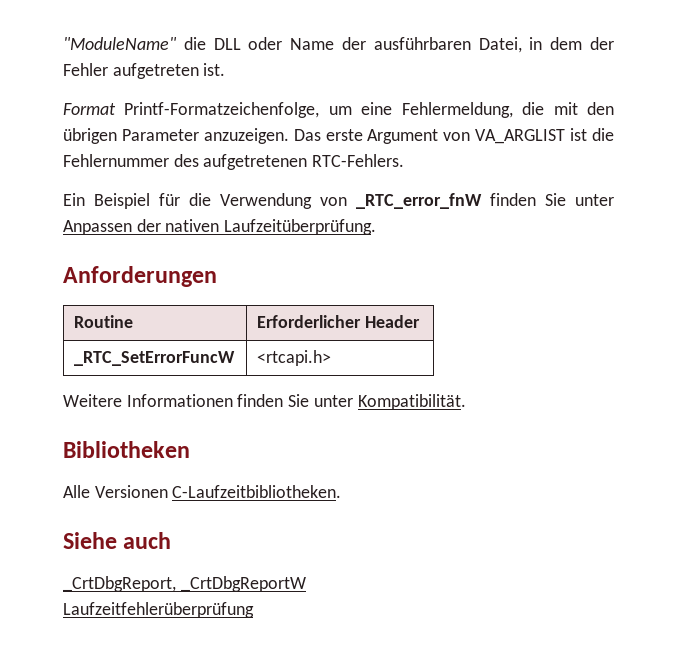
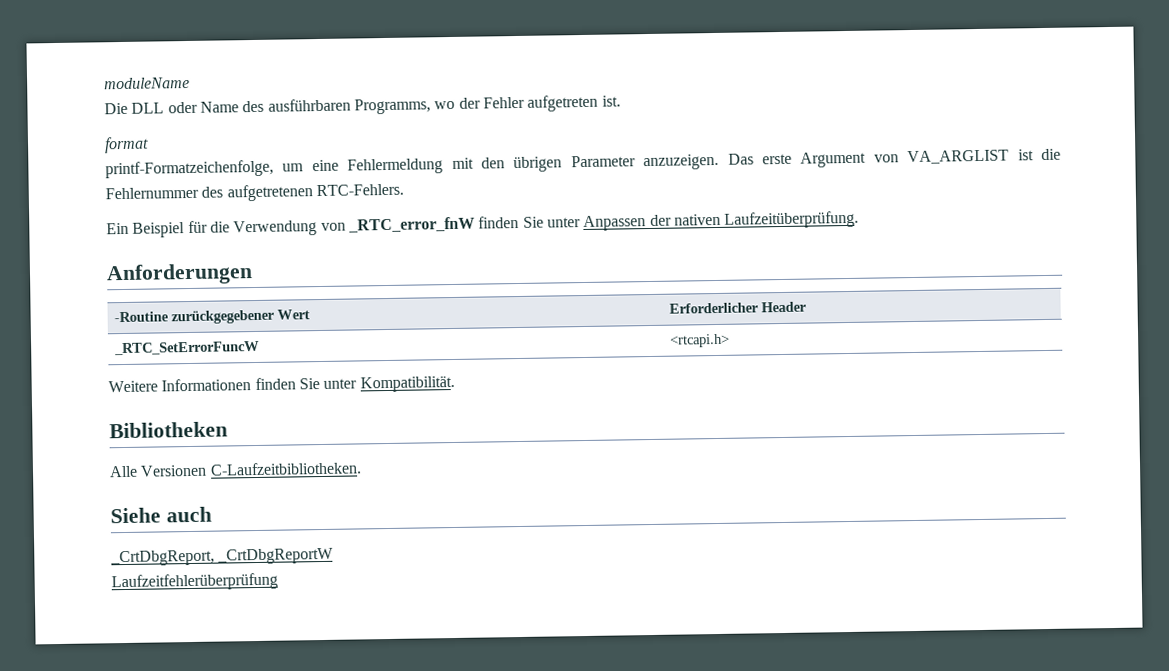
[63,37,206,50] "ModuleName" die -> [104,76,190,90] [104,102,128,115] moduleName // Die
[342,37,583,53] der ausführbaren Datei, in dem -> [242,98,456,115] des ausführbaren Programms, wo
[63,102,545,118] Format Printf-Formatzeichenfolge, um eine Fehlermeldung, die -> [104,136,149,154] [105,158,444,179] format // printf-Formatzeichenfolge, um eine Fehlermeldung
[74,315,134,328] Routine -> [114,309,311,325] -Routine zurückgegebener Wert

